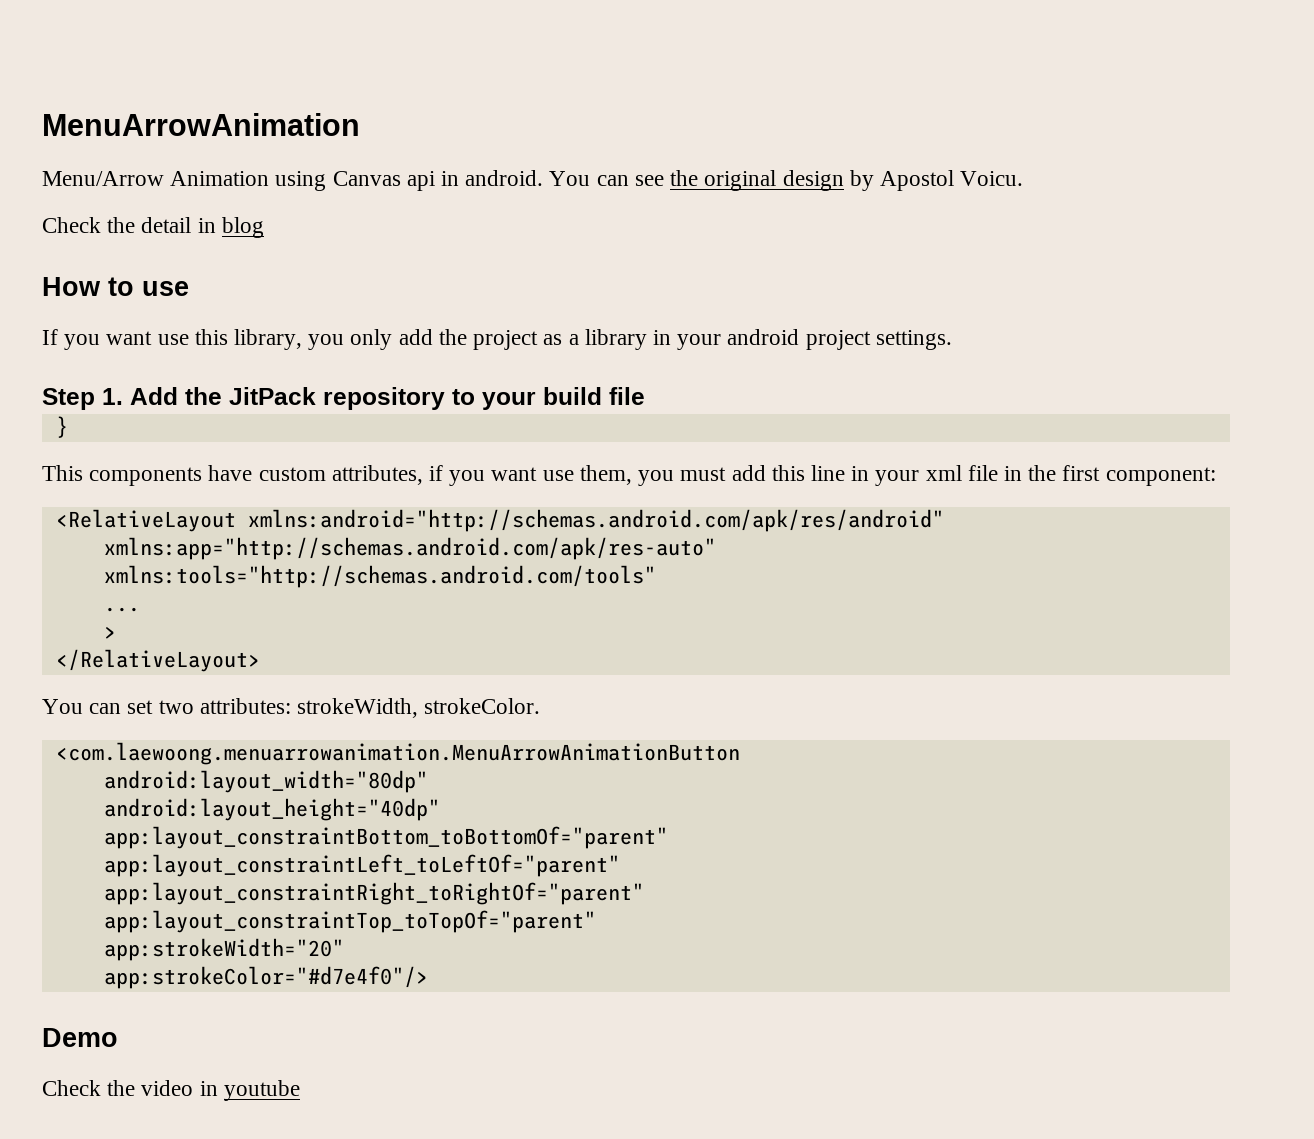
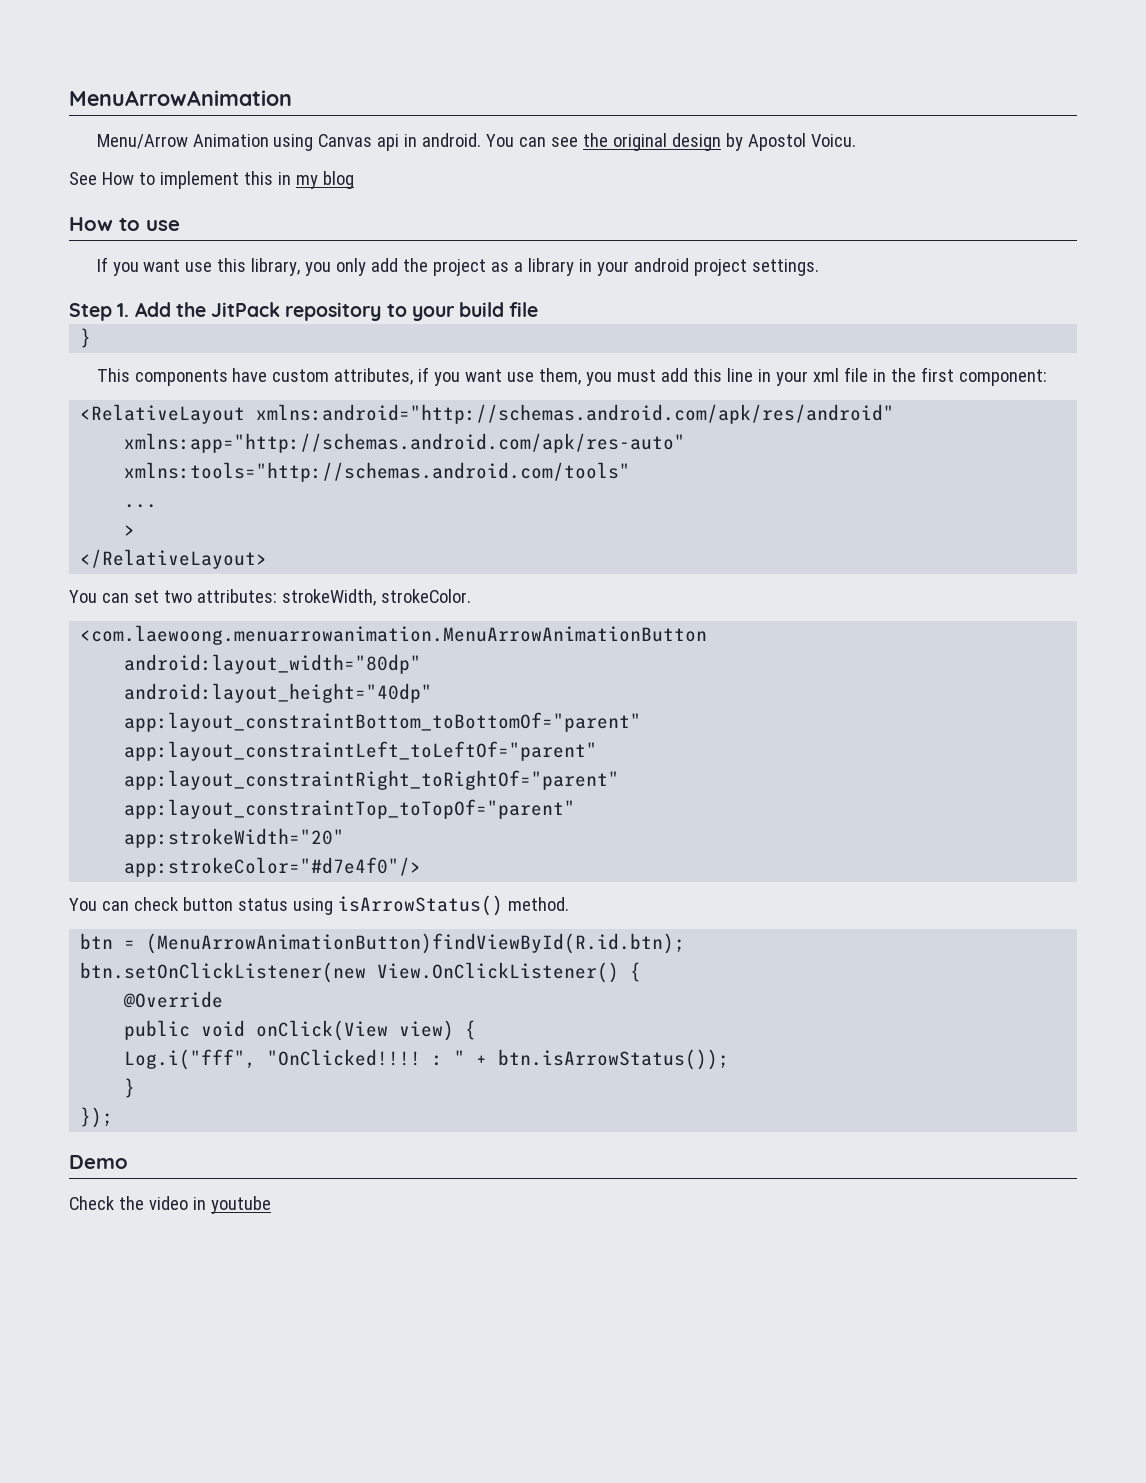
[42,217,216,233] Check the detail in -> [69,171,318,189] See How to implement this in my
(428, 977) none -> [69,895,569,916] [80,933,686,954] [80,962,642,983] [123,991,224,1008] [124,1020,477,1041] [124,1049,730,1070] [124,1078,136,1098] [80,1107,114,1128] // You can check button status using isArrowStatus() method. // btn = (MenuArrowAnimationButton)findViewById(R.id.btn); // btn.setOnClickListener(new View.OnClickListener() { // @Override // public void onClick(View view) { // Log.i("fff", "OnClicked!!!! : " + btn.isArrowStatus()); // } // });

